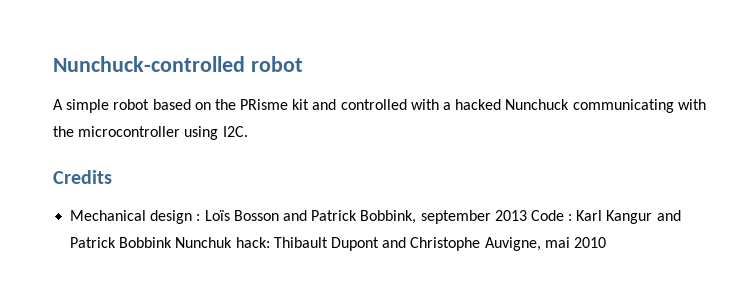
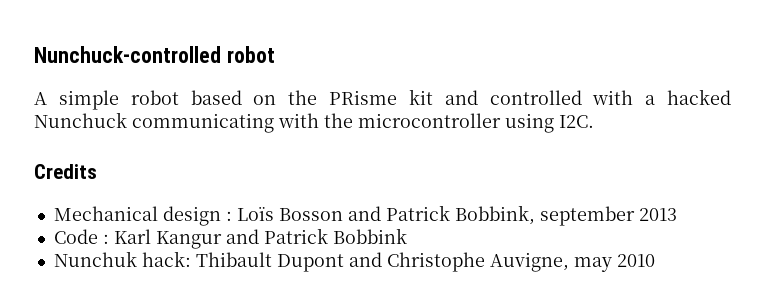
(527, 215) none -> (677, 214) //
(173, 242) none -> (407, 236) //
[544,237,570,248] mai -> [573,257,612,272] may

